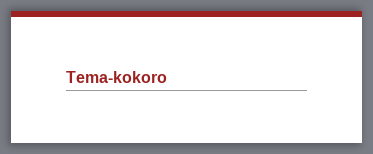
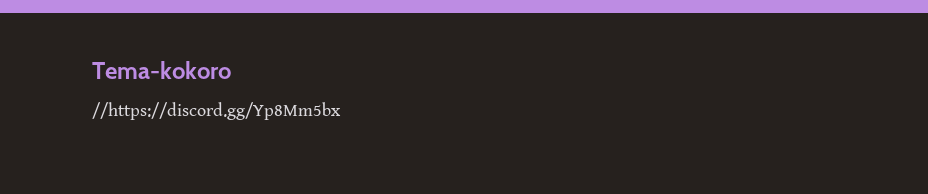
(167, 77) none -> [92,102,341,120] // //https://discord.gg/Yp8Mm5bx

